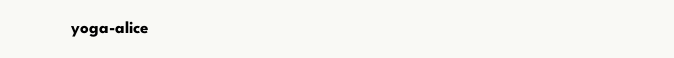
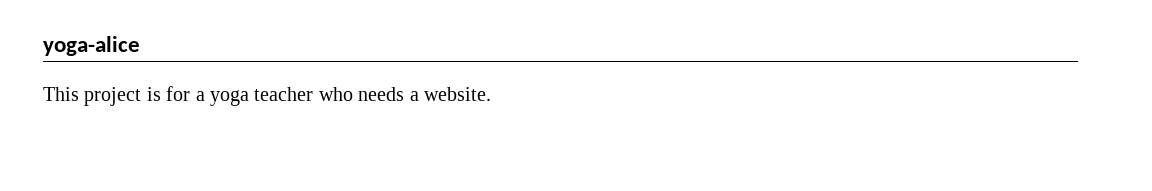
(148, 29) none -> [43,86,491,106] // This project is for a yoga teacher who needs a website.

